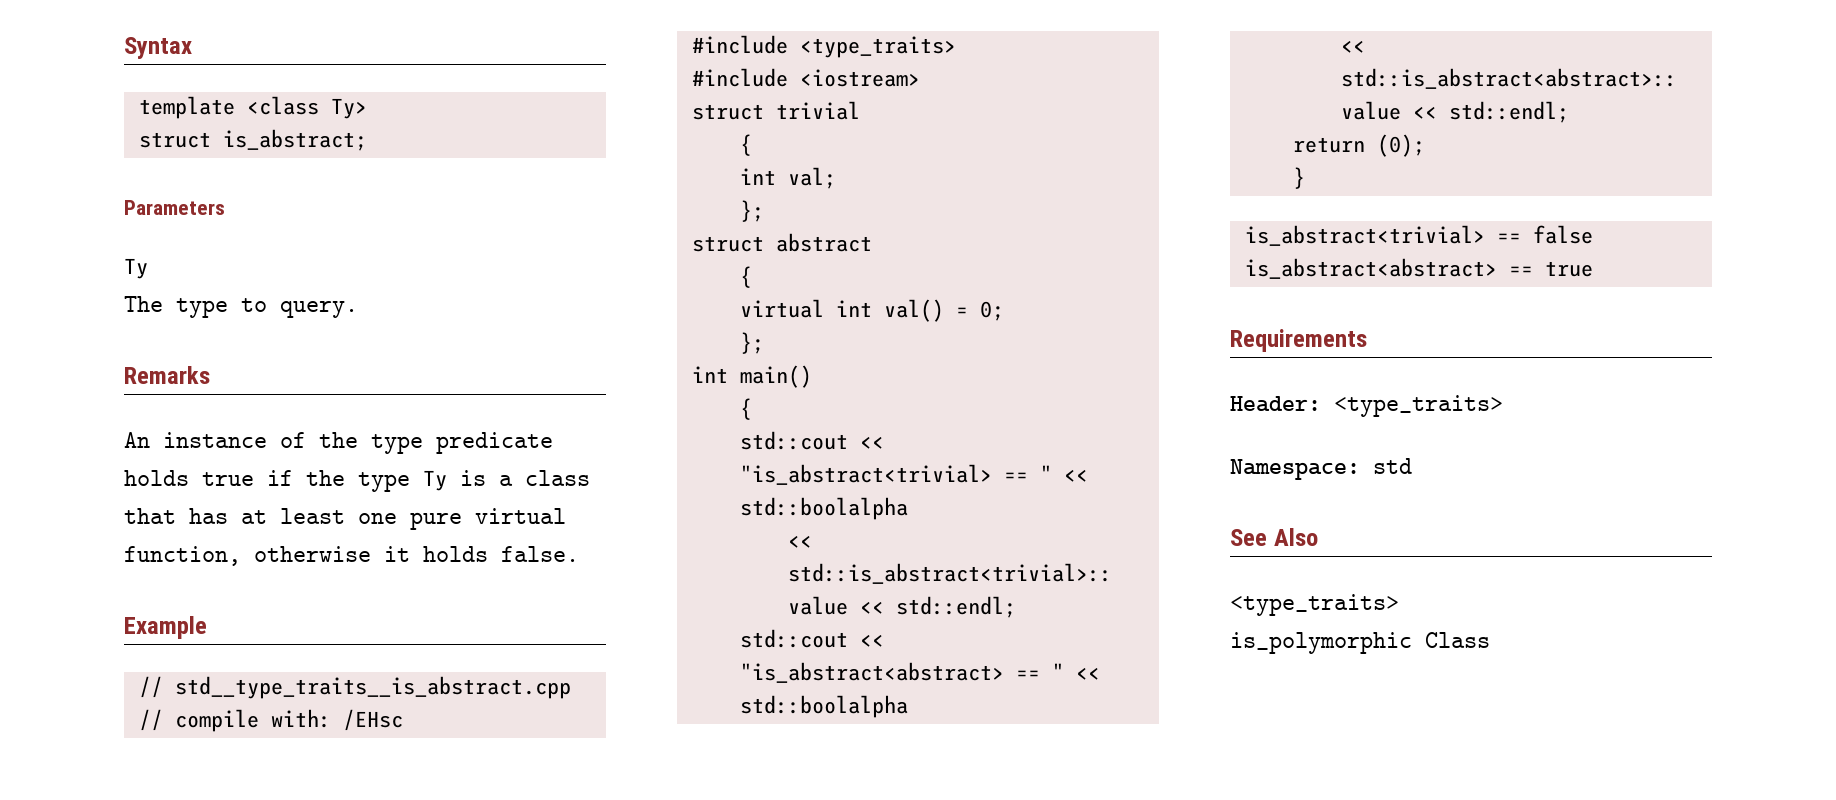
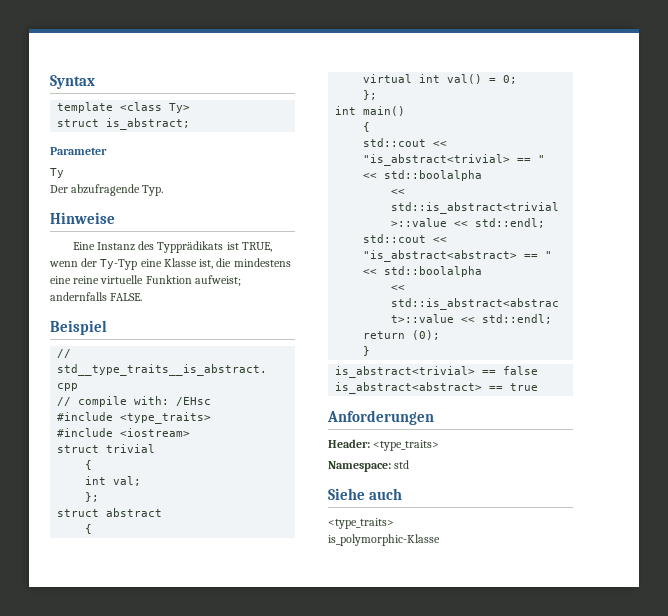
[124,200,225,215] Parameters -> [50,147,107,155] Parameter
[124,296,358,318] [124,366,210,384] [124,432,553,454] [124,470,590,492] [124,508,566,530] [124,546,579,566] [124,616,207,639] The type to query. // Remarks // An instance of the type predicate holds true if the type Ty is a class that has at least one pure virtual function, otherwise it holds false. // Example -> [50,184,164,196] [50,212,115,224] [72,241,272,253] [49,258,291,270] [50,275,241,286] [50,292,143,301] [50,320,107,335] Der abzufragende Typ. // Hinweise // Eine Instanz des Typprädikats ist TRUE, wenn der Ty-Typ eine Klasse ist, die mindestens eine reine virtuelle Funktion aufweist; andernfalls FALSE. // Beispiel
[1230,329,1367,352] Requirements -> [327,410,434,425] Anforderungen
[1230,528,1318,546] [1230,594,1399,616] [1230,632,1490,654] See Also // <type_traits> // is_polymorphic Class -> [328,488,403,500] [328,518,394,529] [328,534,440,546] Siehe auch // <type_traits> // is_polymorphic-Klasse

